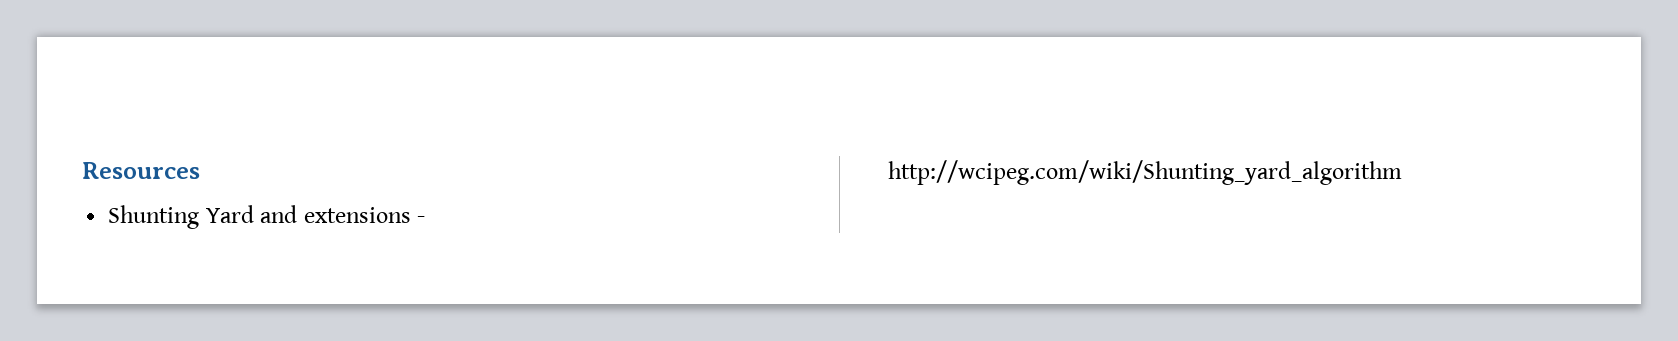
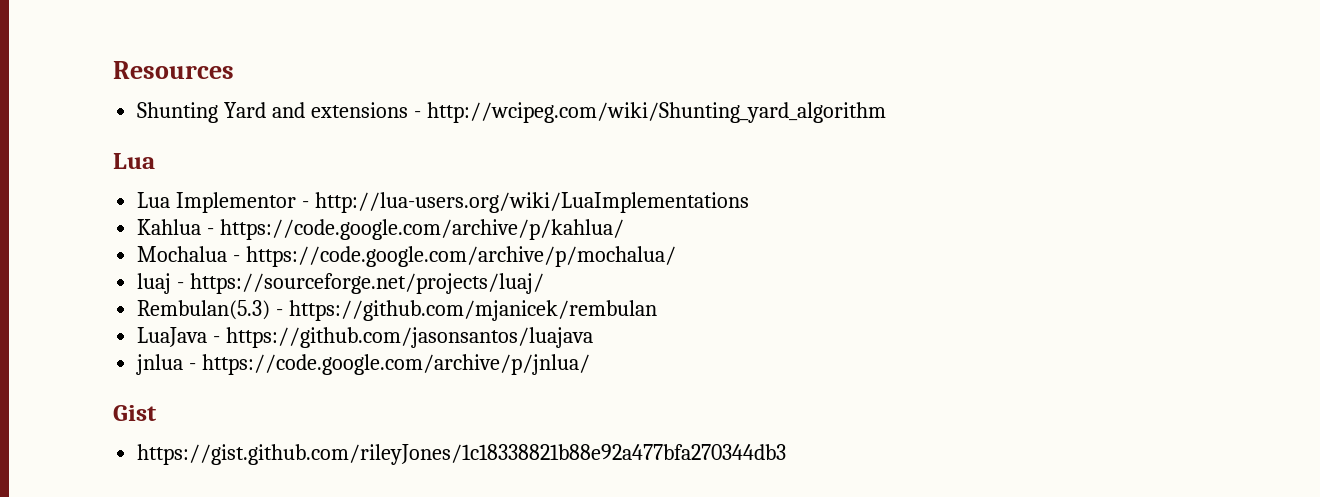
(1403, 172) none -> [113,153,155,169] [137,192,750,213] [137,219,625,240] [137,246,677,267] [137,273,545,294] [137,300,658,321] [137,327,594,348] [136,354,591,375] [113,405,157,421] [137,444,787,465] // Lua // Lua Implementor - http://lua-users.org/wiki/LuaImplementations // Kahlua - https://code.google.com/archive/p/kahlua/ // Mochalua - https://code.google.com/archive/p/mochalua/ // luaj - https://sourceforge.net/projects/luaj/ // Rembulan(5.3) - https://github.com/mjanicek/rembulan // LuaJava - https://github.com/jasonsantos/luajava // jnlua - https://code.google.com/archive/p/jnlua/ // Gist // https://gist.github.com/rileyJones/1c18338821b88e92a477bfa270344db3

